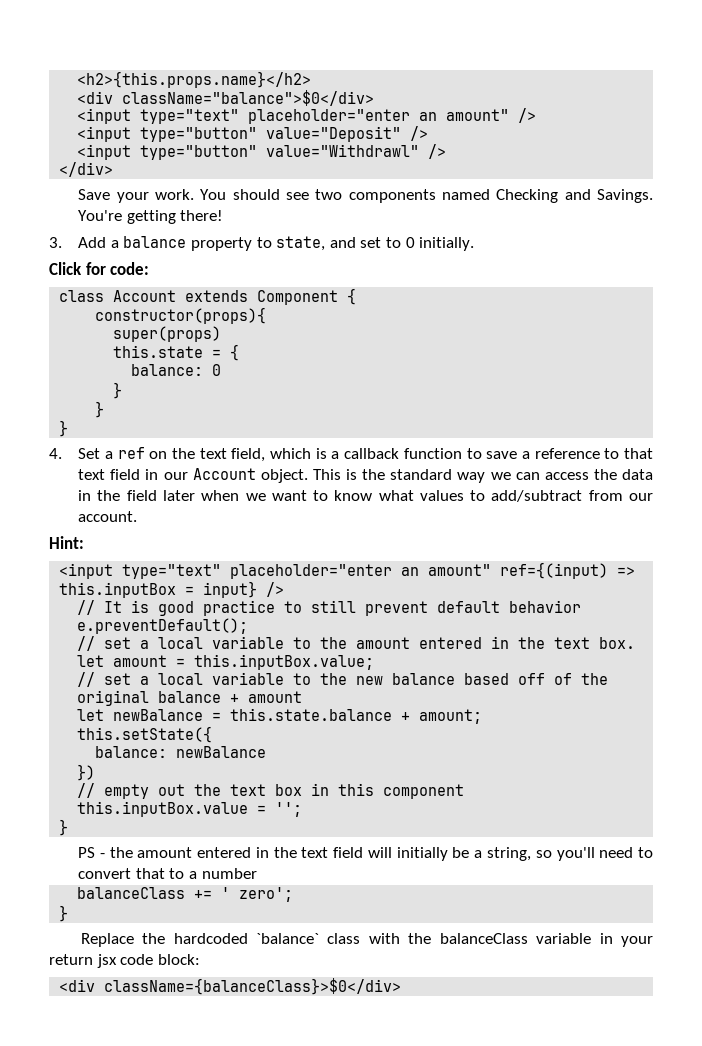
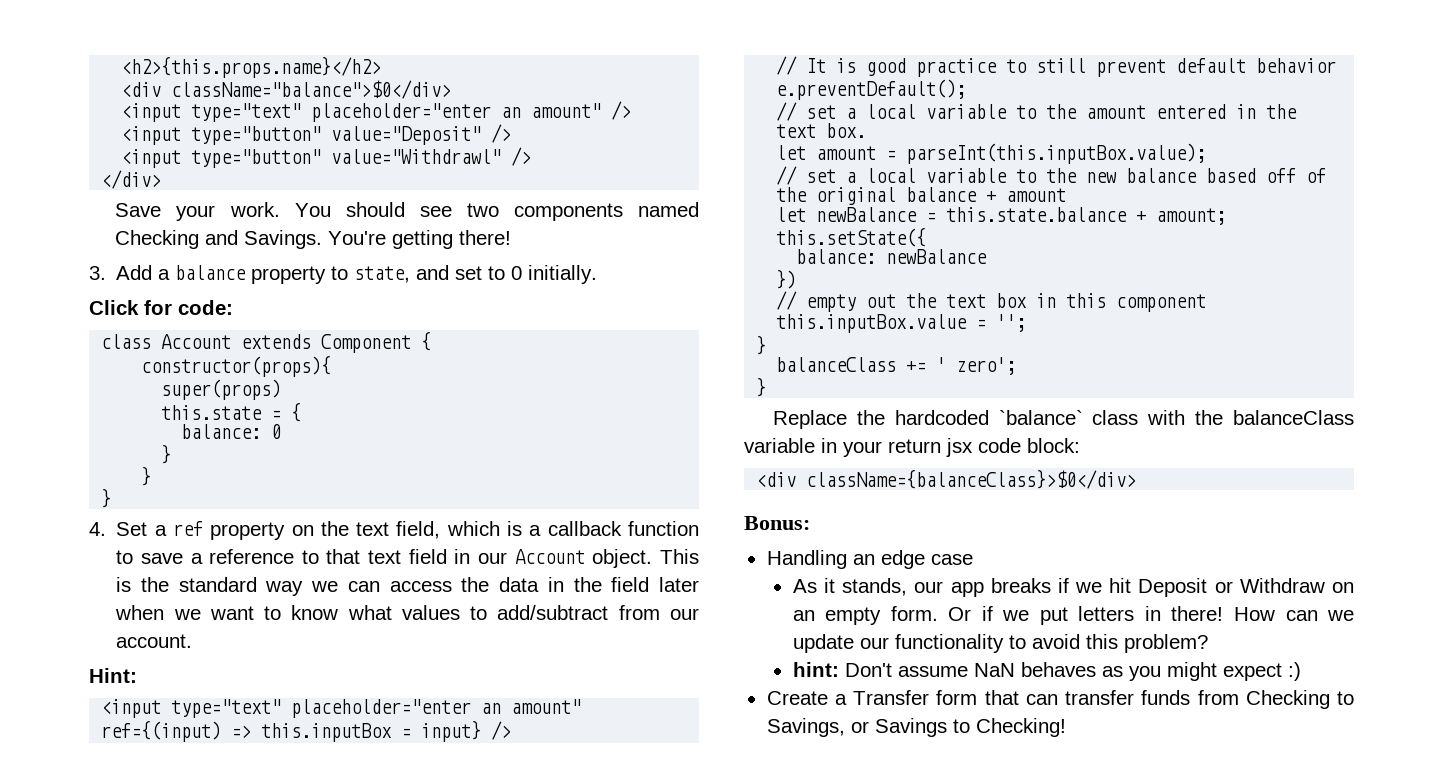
(145, 453) none -> [210,522,286,540] property
[194,654,375,670] this.inputBox.value; -> [906,143,1207,164] parseInt(this.inputBox.value);
[78,847,654,861] [78,868,257,879] // PS - the amount entered in the text field will initially be a string, so you'll need to convert that to a number -> (767, 345) none
(402, 986) none -> [744,516,810,530] [766,550,973,569] [792,578,1354,597] [792,606,1354,625] [792,634,1208,653] [792,662,1301,681] [766,690,1354,709] [766,718,1066,737] // Bonus: // Handling an edge case // As it stands, our app breaks if we hit Deposit or Withdraw on an empty form. Or if we put letters in there! How can we update our functionality to avoid this problem? // hint: Don't assume NaN behaves as you might expect :) // Create a Transfer form that can transfer funds from Checking to Savings, or Savings to Checking!

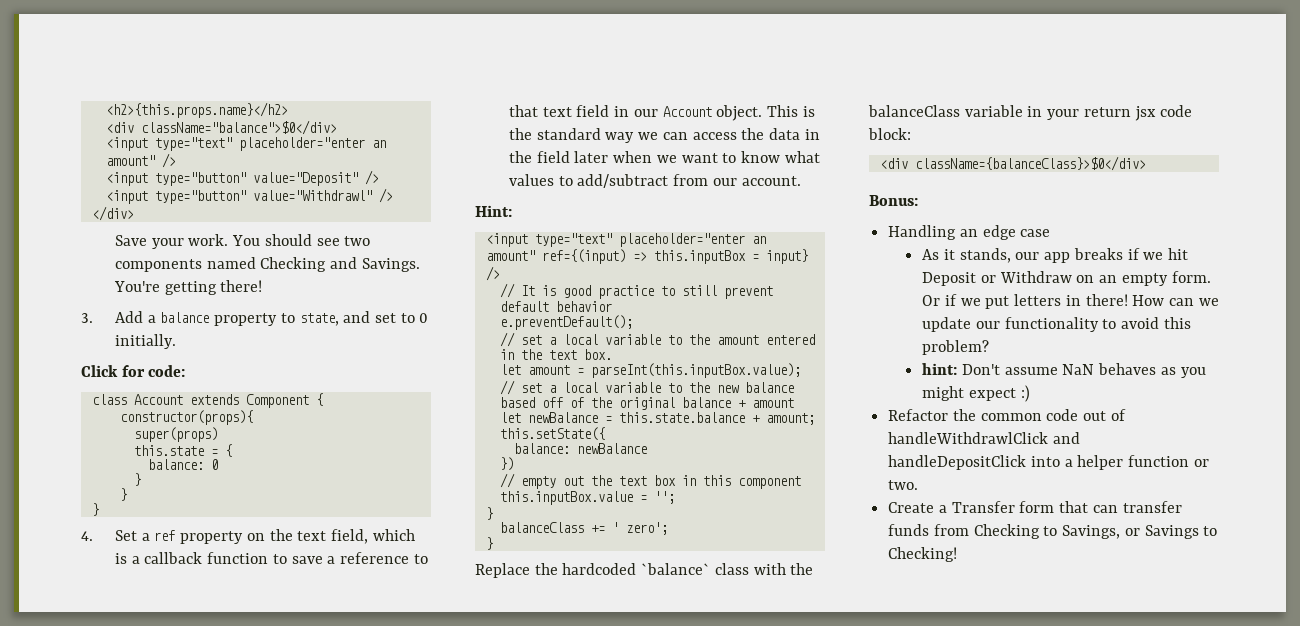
(1301, 671) none -> [888,409,1126,421] [888,432,1080,444] [888,455,1209,470] [888,480,919,490] // Refactor the common code out of handleWithdrawlClick and handleDepositClick into a helper function or two.

